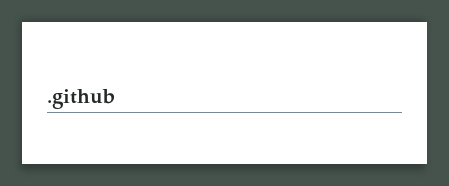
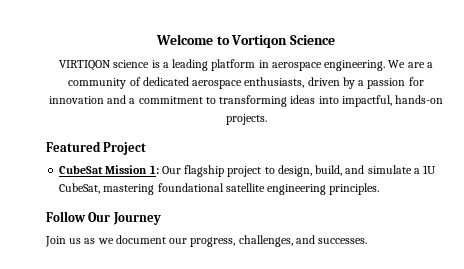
[47,89,115,109] .github -> [155,34,336,48] [59,59,433,71] [68,77,424,89] [48,95,444,107] [225,114,267,125] [46,141,147,155] [59,165,437,177] [59,183,380,195] [46,211,161,225] [45,235,368,247] Welcome to Vortiqon Science // VIRTIQON science is a leading platform in aerospace engineering. We are a community of dedicated aerospace enthusiasts, driven by a passion for innovation and a commitment to transforming ideas into impactful, hands-on projects. // Featured Project // CubeSat Mission 1: Our flagship project to design, build, and simulate a 1U CubeSat, mastering foundational satellite engineering principles. // Follow Our Journey // Join us as we document our progress, challenges, and successes.

